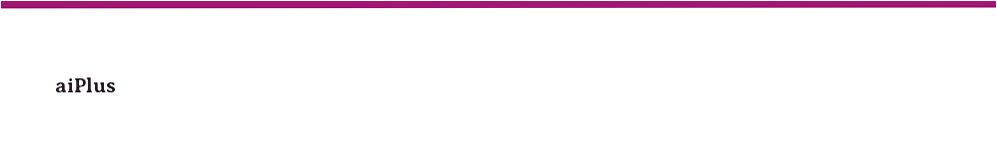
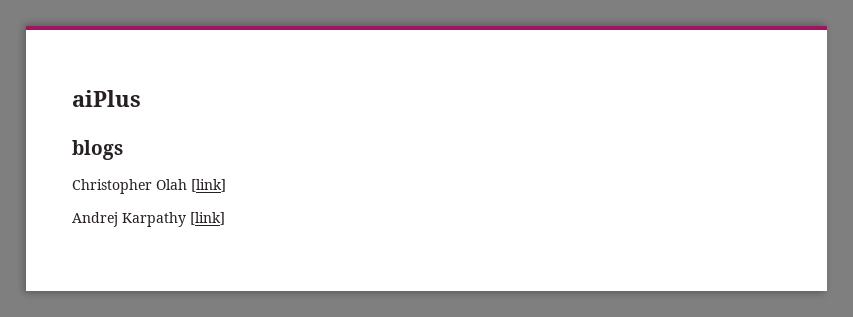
(117, 85) none -> [72,140,123,160] [72,179,226,194] [72,212,225,227] // blogs // Christopher Olah [link] // Andrej Karpathy [link]

